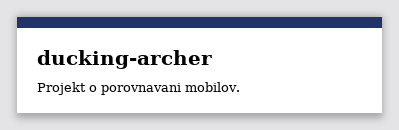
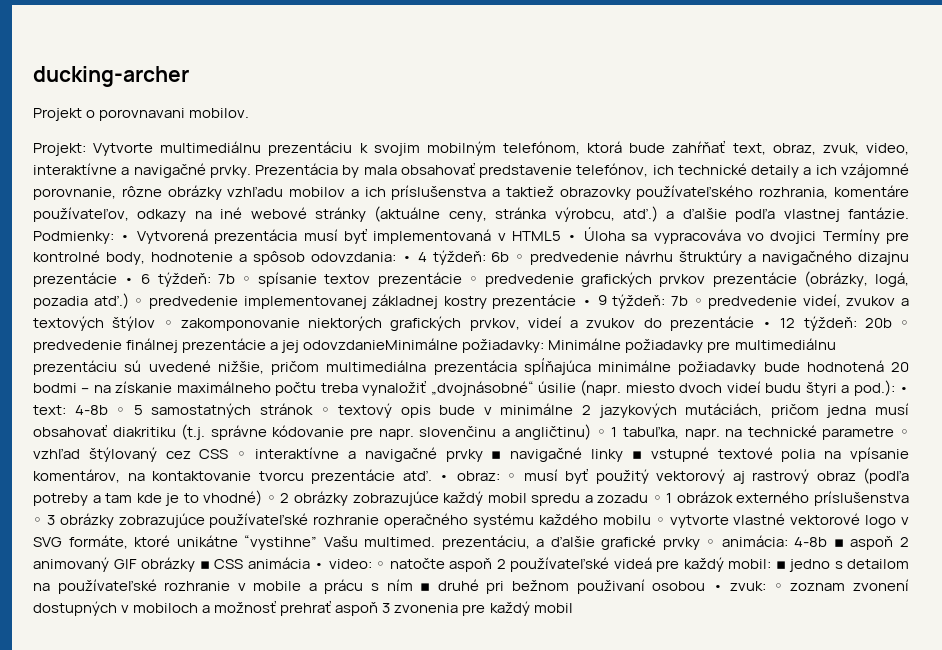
(240, 87) none -> [33,140,909,156] [33,162,909,178] [33,185,909,200] [33,206,909,222] [33,227,909,244] [33,250,909,265] [33,271,910,287] [33,293,909,309] [33,316,909,331] [33,338,836,353] [33,358,909,375] [33,380,910,396] [33,403,910,418] [33,424,910,440] [33,447,910,462] [33,468,909,484] [33,490,909,506] [33,513,910,528] [33,535,909,550] [33,557,909,572] [33,579,909,594] [33,600,573,616] // Projekt: Vytvorte multimediálnu prezentáciu k svojim mobilným telefónom, ktorá bude zahŕňať text, obraz, zvuk, video, interaktívne a navigačné prvky. Prezentácia by mala obsahovať predstavenie telefónov, ich technické detaily a ich vzájomné porovnanie, rôzne obrázky vzhľadu mobilov a ich príslušenstva a taktiež obrazovky používateľského rozhrania, komentáre používateľov, odkazy na iné webové stránky (aktuálne ceny, stránka výrobcu, atď.) a ďalšie podľa vlastnej fantázie. Podmienky: • Vytvorená prezentácia musí byť implementovaná v HTML5 • Úloha sa vypracováva vo dvojici Termíny pre kontrolné body, hodnotenie a spôsob odovzdania: • 4 týždeň: 6b ◦ predvedenie návrhu štruktúry a navigačného dizajnu prezentácie • 6 týždeň: 7b ◦ spísanie textov prezentácie ◦ predvedenie grafických prvkov prezentácie (obrázky, logá, pozadia atď.) ◦ predvedenie implementovanej základnej kostry prezentácie • 9 týždeň: 7b ◦ predvedenie videí, zvukov a textových štýlov ◦ zakomponovanie niektorých grafických prvkov, videí a zvukov do prezentácie • 12 týždeň: 20b ◦ predvedenie finálnej prezentácie a jej odovzdanieMinimálne požiadavky: Minimálne požiadavky pre multimediálnu prezentáciu sú uvedené nižšie, pričom multimediálna prezentácia spĺňajúca minimálne požiadavky bude hodnotená 20 bodmi – na získanie maximálneho počtu treba vynaložiť „dvojnásobné“ úsilie (napr. miesto dvoch videí budu štyri a pod.): • text: 4-8b ◦ 5 samostatných stránok ◦ textový opis bude v minimálne 2 jazykových mutáciách, pričom jedna musí obsahovať diakritiku (t.j. správne kódovanie pre napr. slovenčinu a angličtinu) ◦ 1 tabuľka, napr. na technické parametre ◦ vzhľad štýlovaný cez CSS ◦ interaktívne a navigačné prvky ▪ navigačné linky ▪ vstupné textové polia na vpísanie komentárov, na kontaktovanie tvorcu prezentácie atď. • obraz: ◦ musí byť použitý vektorový aj rastrový obraz (podľa potreby a tam kde je to vhodné) ◦ 2 obrázky zobrazujúce každý mobil spredu a zozadu ◦ 1 obrázok externého príslušenstva ◦ 3 obrázky zobrazujúce používateľské rozhranie operačného systému každého mobilu ◦ vytvorte vlastné vektorové logo v SVG formáte, ktoré unikátne “vystihne” Vašu multimed. prezentáciu, a ďalšie grafické prvky ◦ animácia: 4-8b ▪ aspoň 2 animovaný GIF obrázky ▪ CSS animácia • video: ◦ natočte aspoň 2 používateľské videá pre každý mobil: ▪ jedno s detailom na používateľské rozhranie v mobile a prácu s ním ▪ druhé pri bežnom použivaní osobou • zvuk: ◦ zoznam zvonení dostupných v mobiloch a možnosť prehrať aspoň 3 zvonenia pre každý mobil

